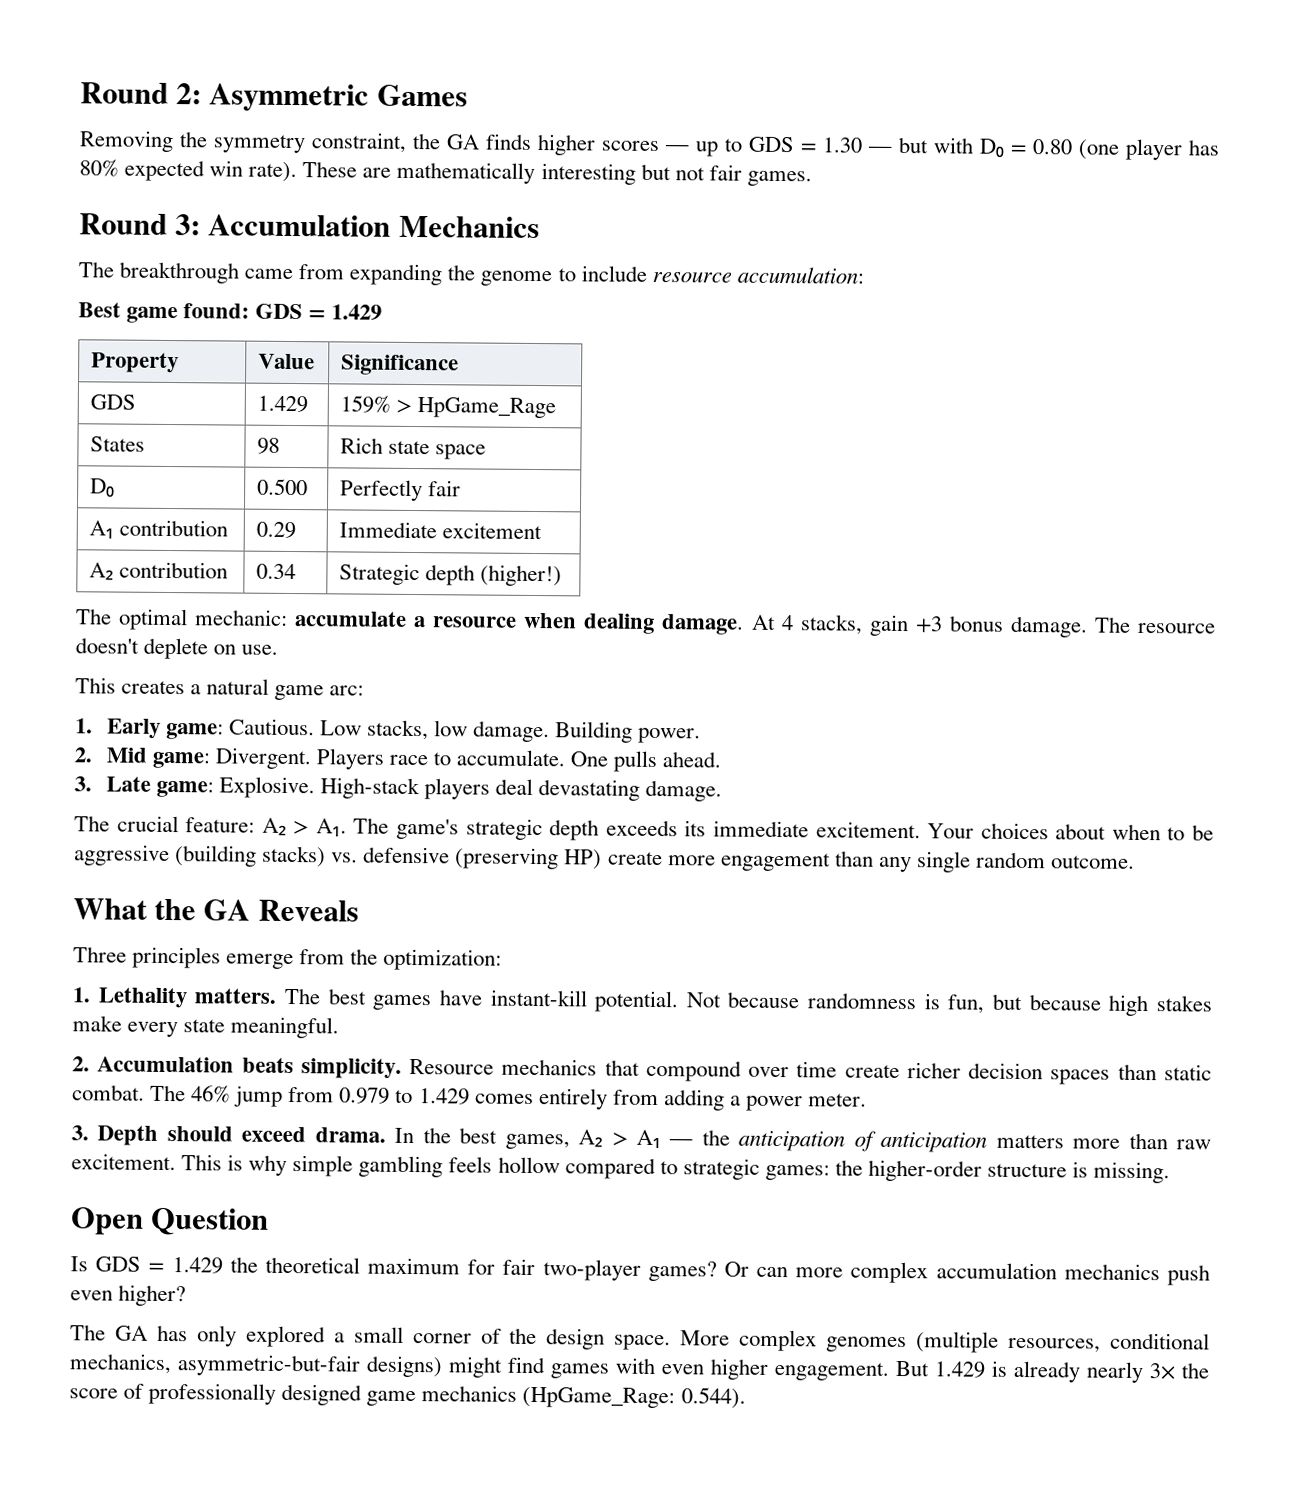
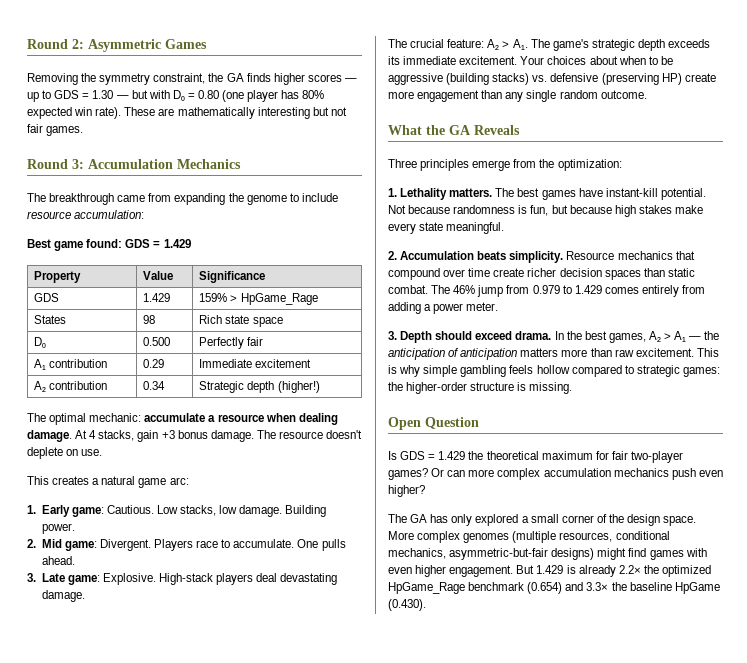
[1086,1361,1209,1384] [69,1382,746,1409] nearly 3× the score of professionally designed game mechanics (HpGame_Rage: 0.544). -> [618,565,711,577] [388,582,720,594] [388,599,426,611] 2.2× the optimized HpGame_Rage benchmark (0.654) and 3.3× the baseline HpGame (0.430).

